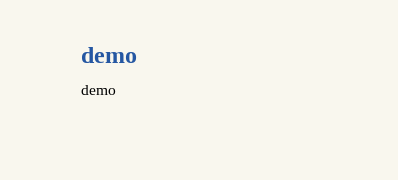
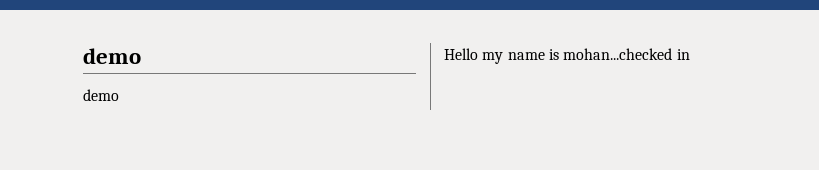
(116, 90) none -> [444,48,690,64] // Hello my name is mohan...checked in

